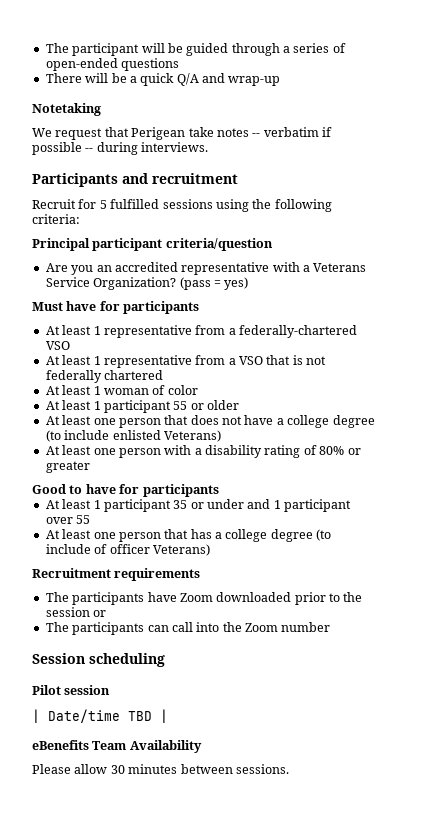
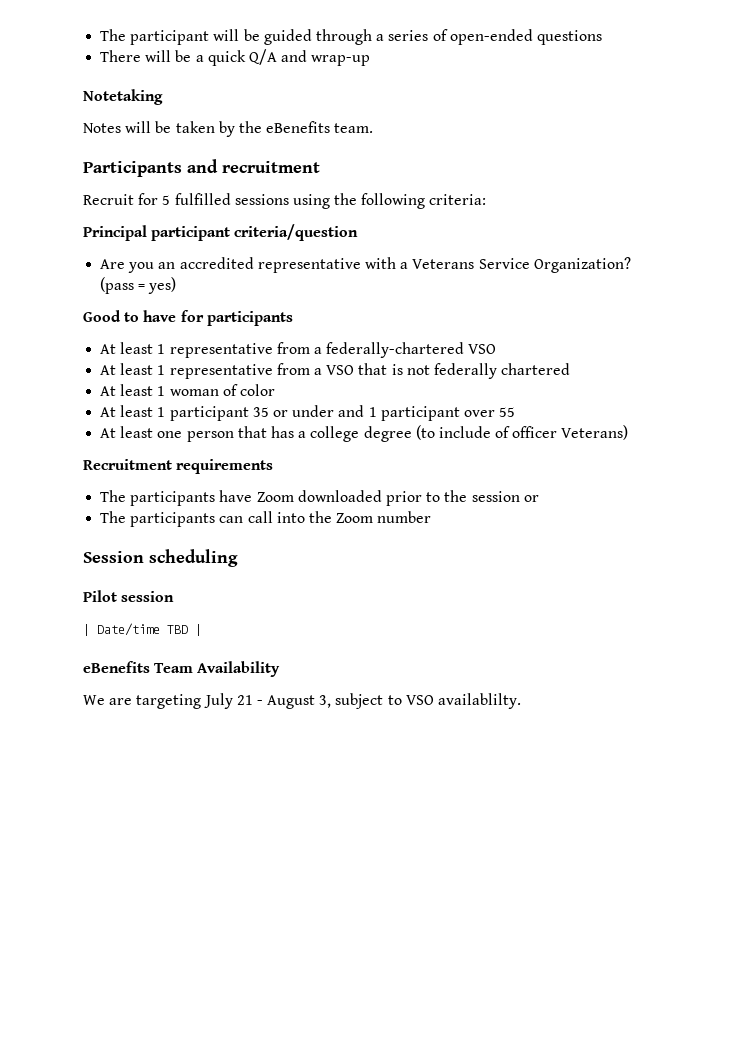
[32,127,332,140] [32,142,209,155] We request that Perigean take notes -- verbatim if possible -- during interviews. -> [83,121,374,137] Notes will be taken by the eBenefits team.
[32,302,63,311] Must -> [83,310,140,322] Good to
[45,400,239,413] [45,415,375,428] [45,430,221,442] [45,445,361,458] [45,461,90,473] [32,484,219,497] // At least 1 participant 55 or older // At least one person that does not have a college degree (to include enlisted Veterans) // At least one person with a disability rating of 80% or greater // Good to have for participants -> (275, 390) none
[32,764,289,774] Please allow 30 minutes between sessions. -> [83,693,522,709] We are targeting July 21 - August 3, subject to VSO availablilty.

